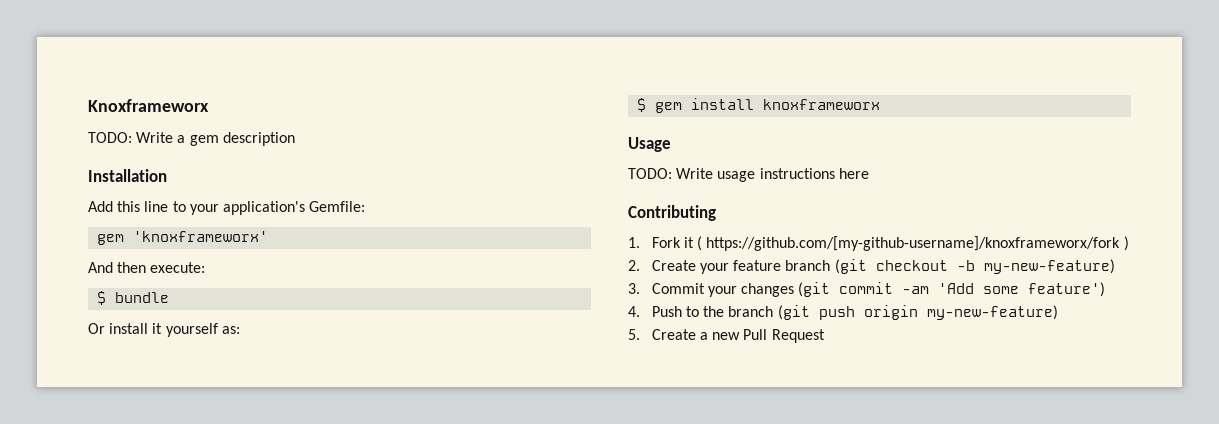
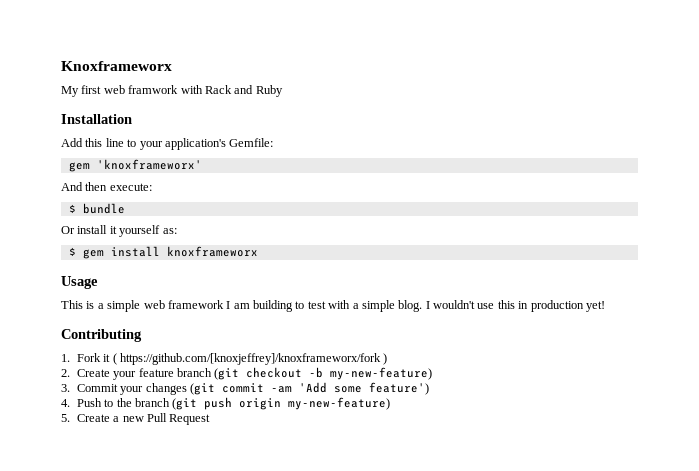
[88,132,295,146] TODO: Write a gem description -> [61,85,283,97] My first web framwork with Rack and Ruby
[628,168,869,182] TODO: Write usage instructions here -> [61,300,605,312] This is a simple web framework I am building to test with a simple blog. I wouldn't use this in production yet!
[706,236,1121,251] https://github.com/[my-github-username]/knoxframeworx/fork -> [119,353,381,365] https://github.com/[knoxjeffrey]/knoxframeworx/fork

